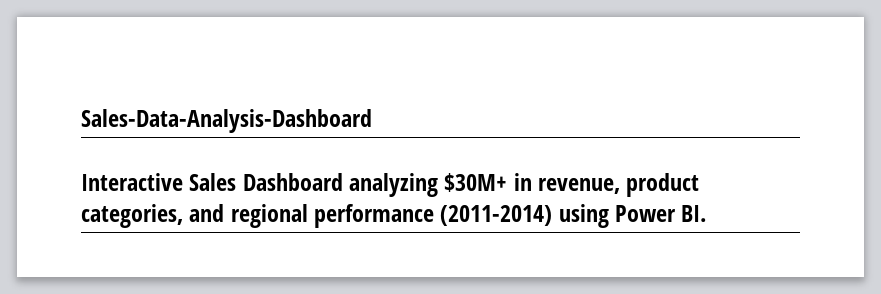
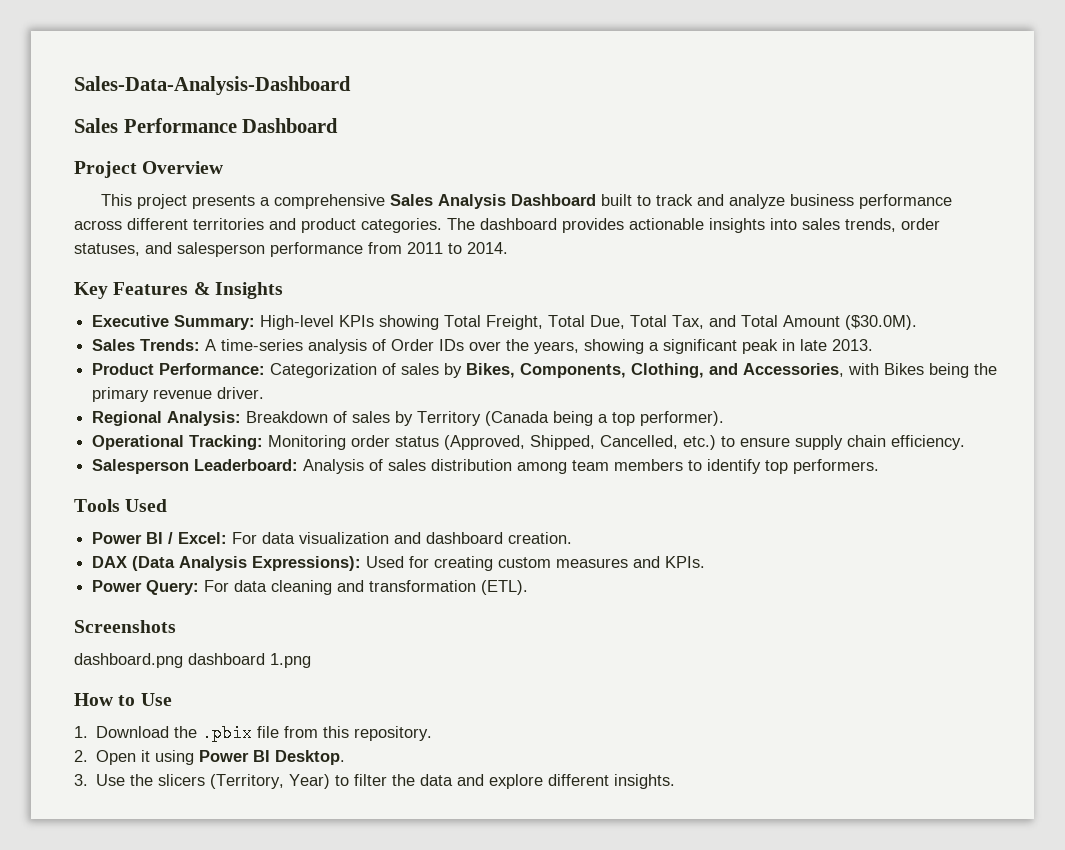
[81,173,700,197] [81,204,707,228] Interactive Sales Dashboard analyzing $30M+ in revenue, product categories, and regional performance (2011-2014) using Power BI. -> [74,118,339,133] [74,161,224,178] [101,194,953,209] [74,218,940,233] [74,242,508,257] [74,282,283,299] [92,315,918,330] [92,339,874,354] [92,363,998,378] [92,387,265,402] [92,411,725,426] [92,435,966,450] [92,459,880,474] [74,499,168,512] [92,532,573,544] [92,556,706,571] [92,580,529,595] [74,620,176,633] [74,653,311,668] [74,693,172,706] [74,724,433,742] [74,750,346,765] [74,774,676,789] Sales Performance Dashboard // Project Overview // This project presents a comprehensive Sales Analysis Dashboard built to track and analyze business performance across different territories and product categories. The dashboard provides actionable insights into sales trends, order statuses, and salesperson performance from 2011 to 2014. // Key Features & Insights // Executive Summary: High-level KPIs showing Total Freight, Total Due, Total Tax, and Total Amount ($30.0M). // Sales Trends: A time-series analysis of Order IDs over the years, showing a significant peak in late 2013. // Product Performance: Categorization of sales by Bikes, Components, Clothing, and Accessories, with Bikes being the primary revenue driver. // Regional Analysis: Breakdown of sales by Territory (Canada being a top performer). // Operational Tracking: Monitoring order status (Approved, Shipped, Cancelled, etc.) to ensure supply chain efficiency. // Salesperson Leaderboard: Analysis of sales distribution among team members to identify top performers. // Tools Used // Power BI / Excel: For data visualization and dashboard creation. // DAX (Data Analysis Expressions): Used for creating custom measures and KPIs. // Power Query: For data cleaning and transformation (ETL). // Screenshots // dashboard.png dashboard 1.png // How to Use // 1. Download the .pbix file from this repository. // 2. Open it using Power BI Desktop. // 3. Use the slicers (Territory, Year) to filter the data and explore different insights.

